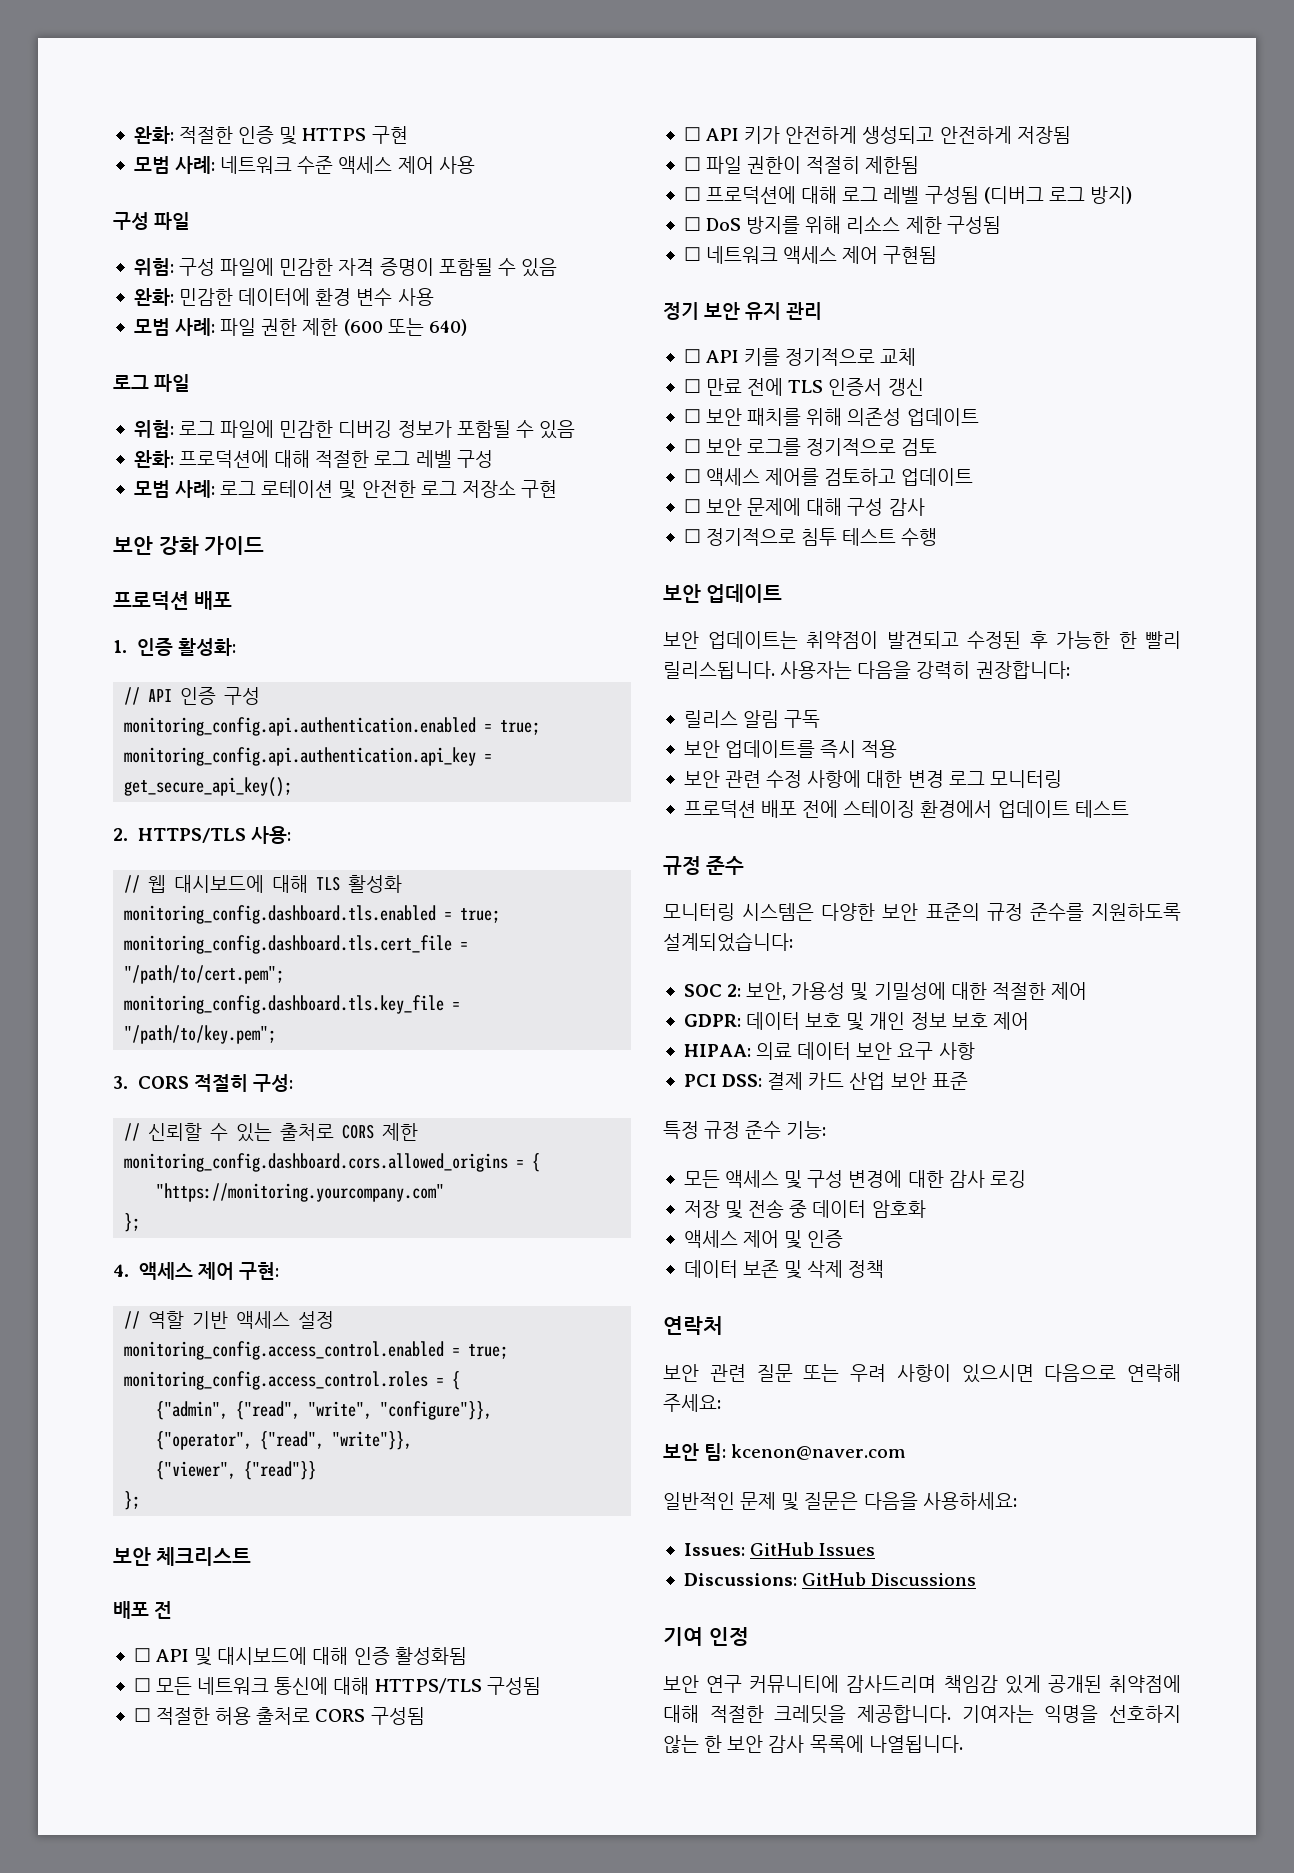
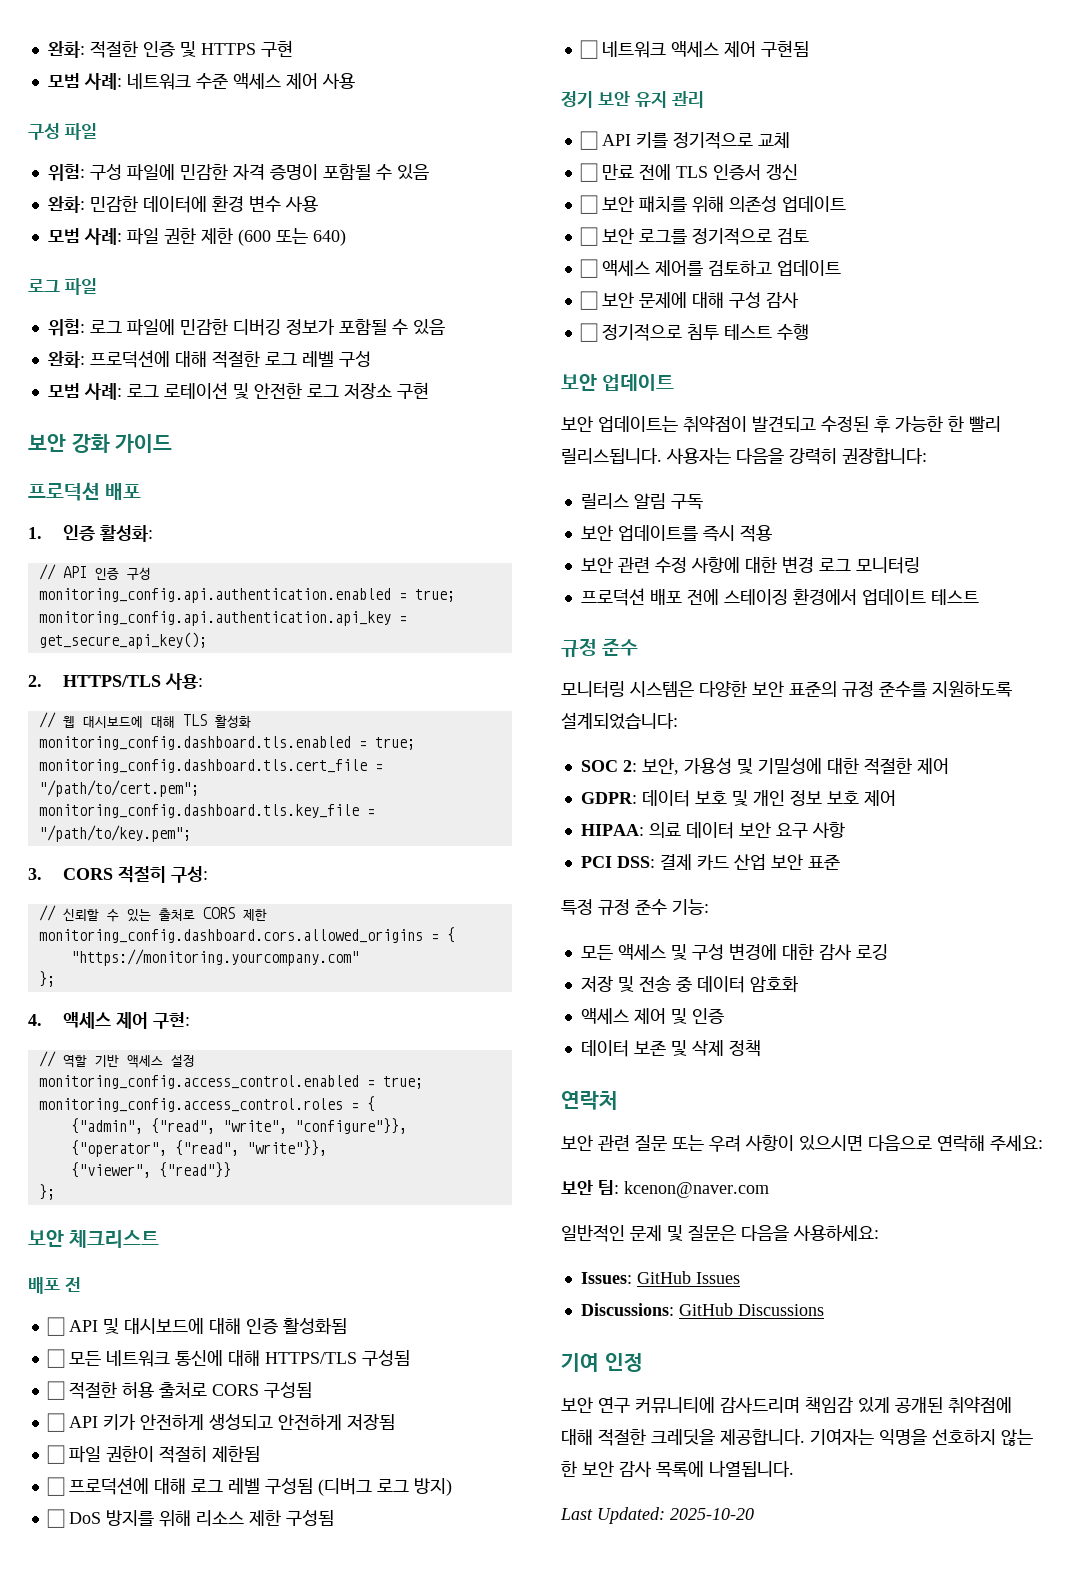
(963, 1744) none -> [560,1507,754,1524] // Last Updated: 2025-10-20

